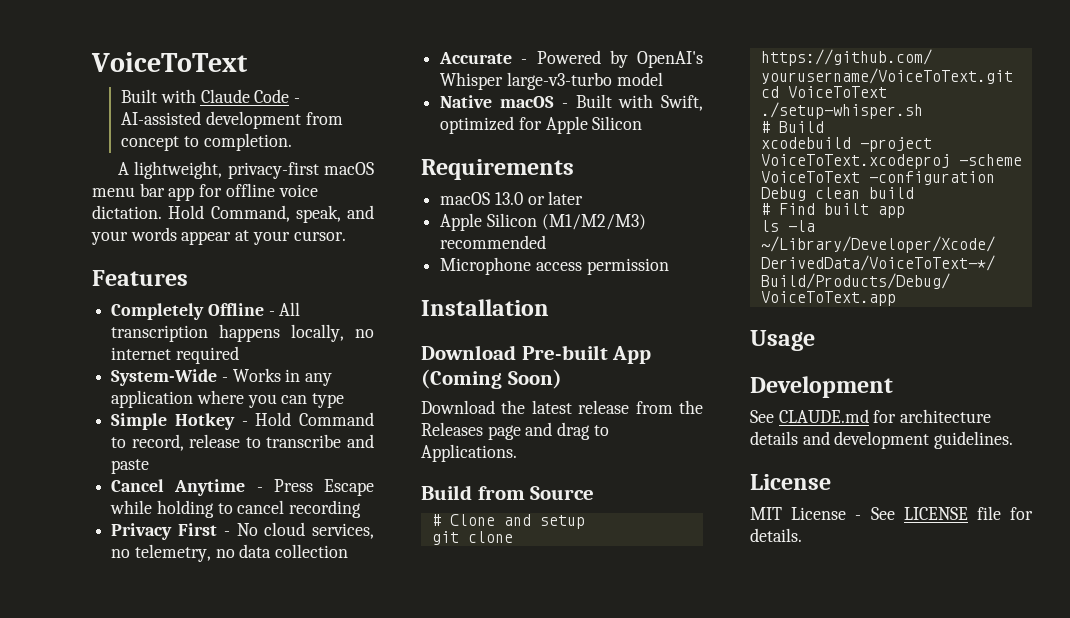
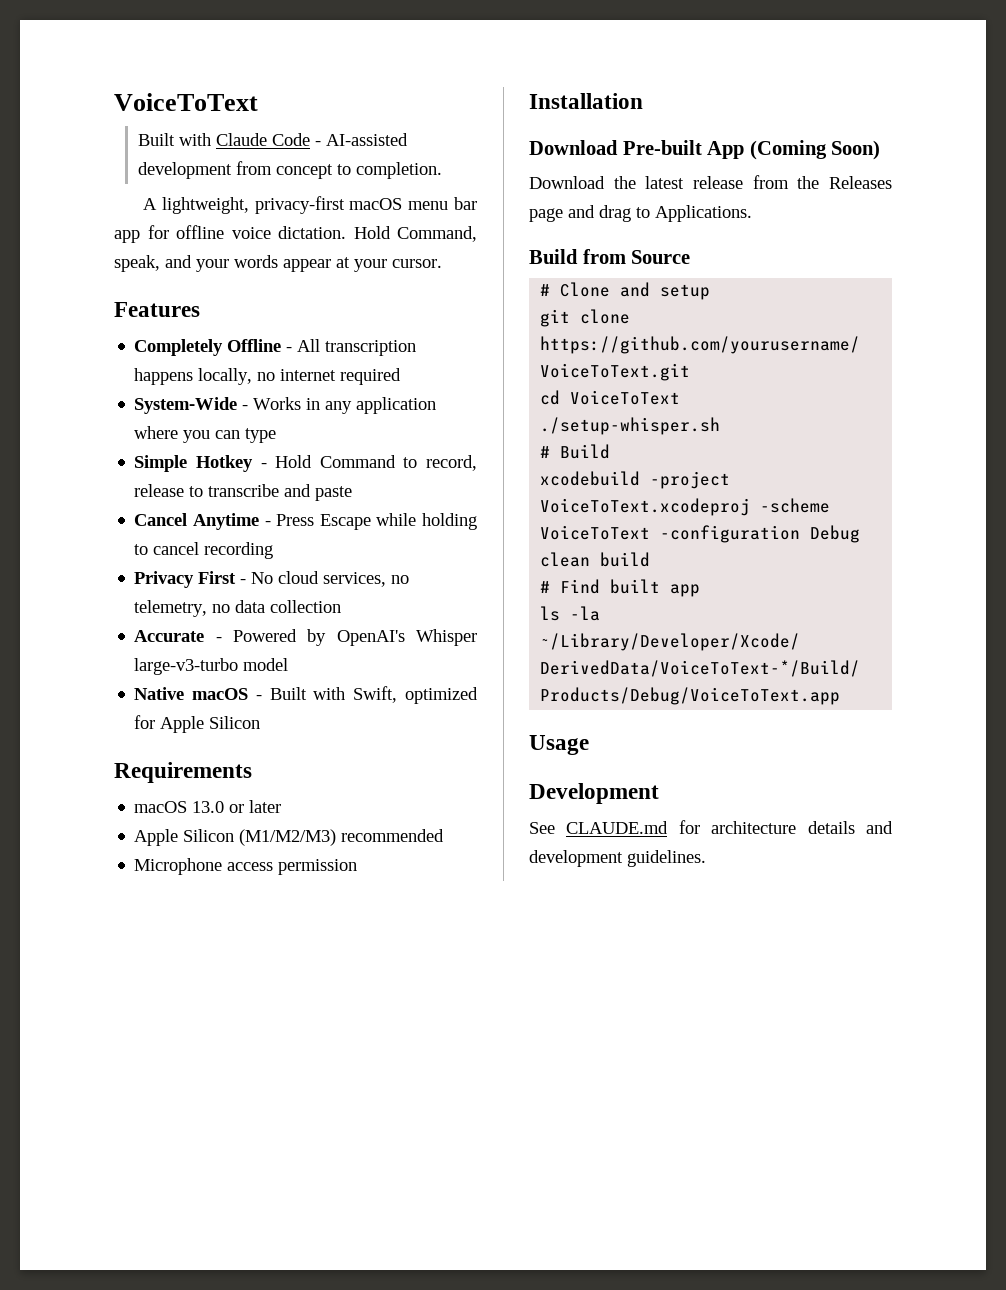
[750,474,831,490] [750,506,1033,520] [750,528,802,542] // License // MIT License - See LICENSE file for details. -> (706, 858) none

